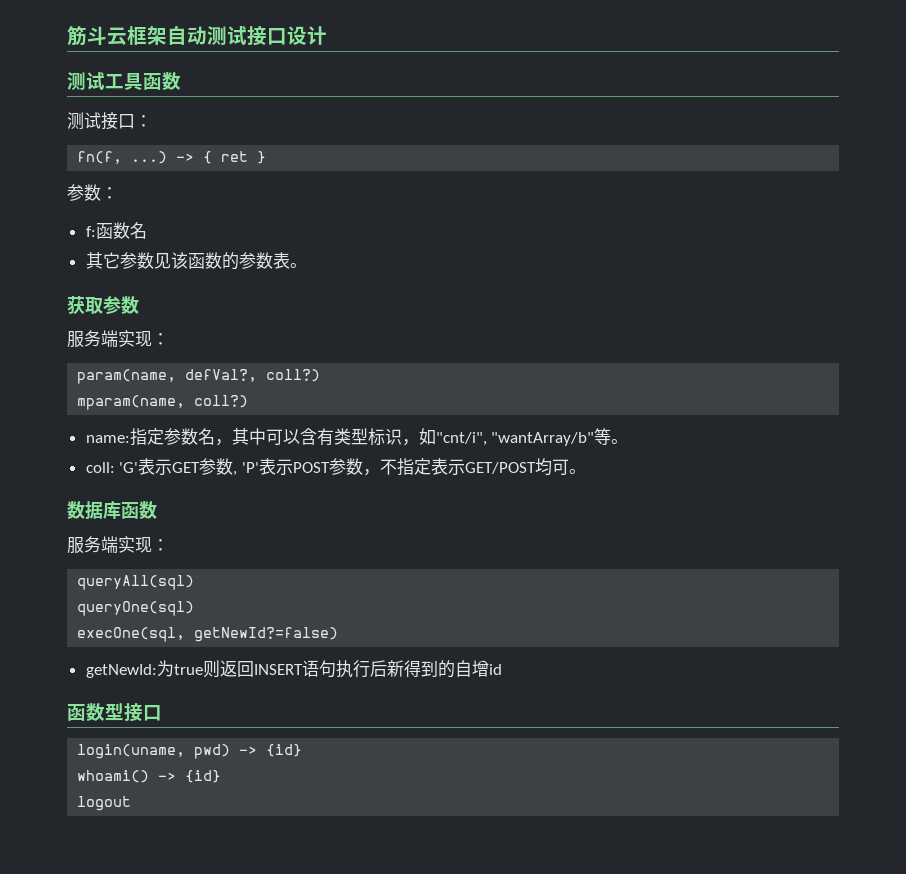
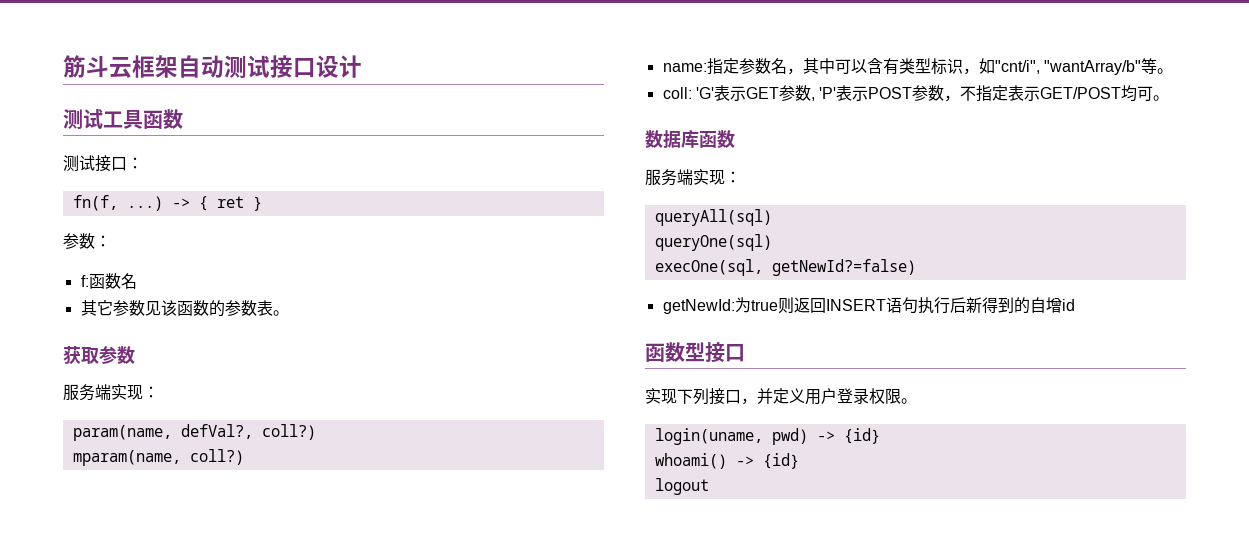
(162, 713) none -> [645,388,917,405] // 实现下列接口，并定义用户登录权限。

